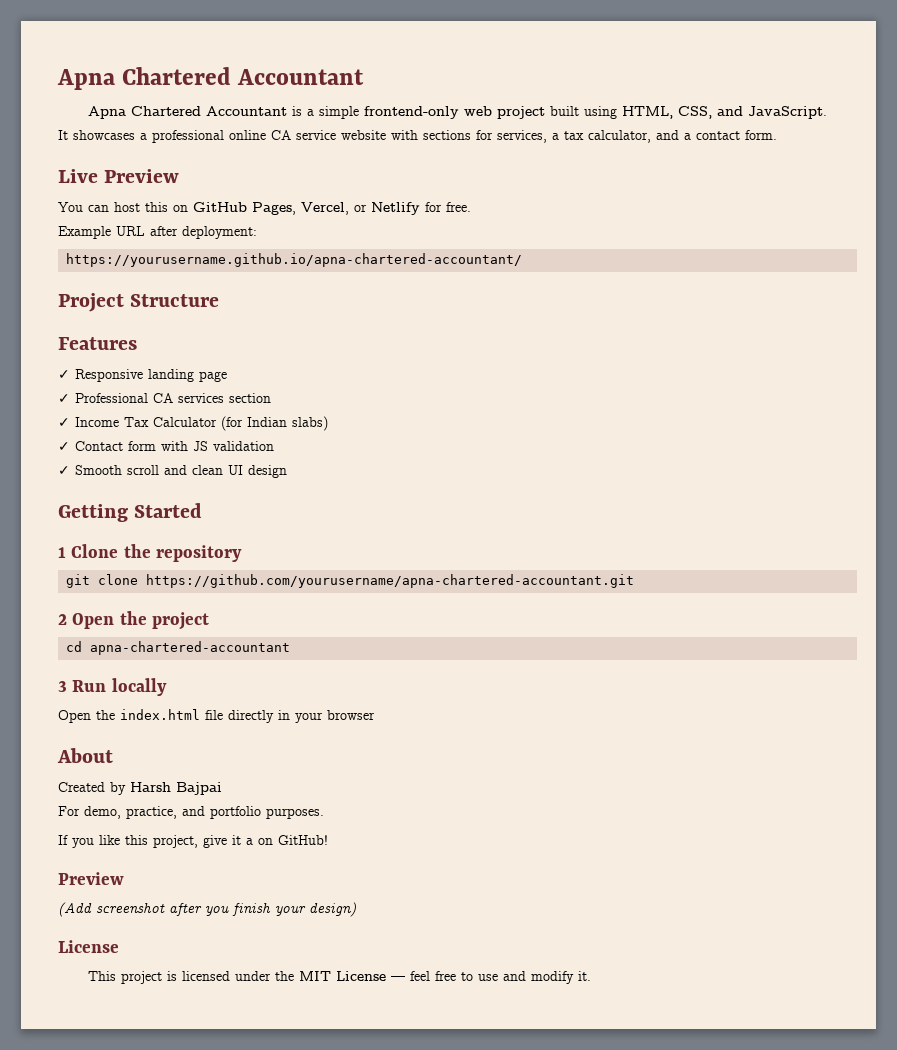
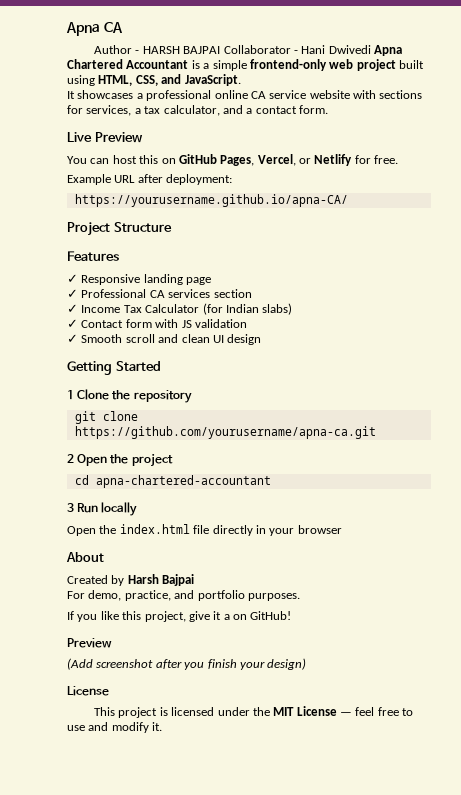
[57,67,365,90] Apna Chartered Accountant // -> [66,22,123,36] [94,45,371,54] Apna CA // Author - HARSH BAJPAI Collaborator - Hani Dwivedi
[66,253,523,267] https://yourusername.github.io/apna-chartered-accountant/ -> [74,194,348,207] https://yourusername.github.io/apna-CA/
[146,574,635,588] https://github.com/yourusername/apna-chartered-accountant.git -> [74,426,376,439] https://github.com/yourusername/apna-ca.git

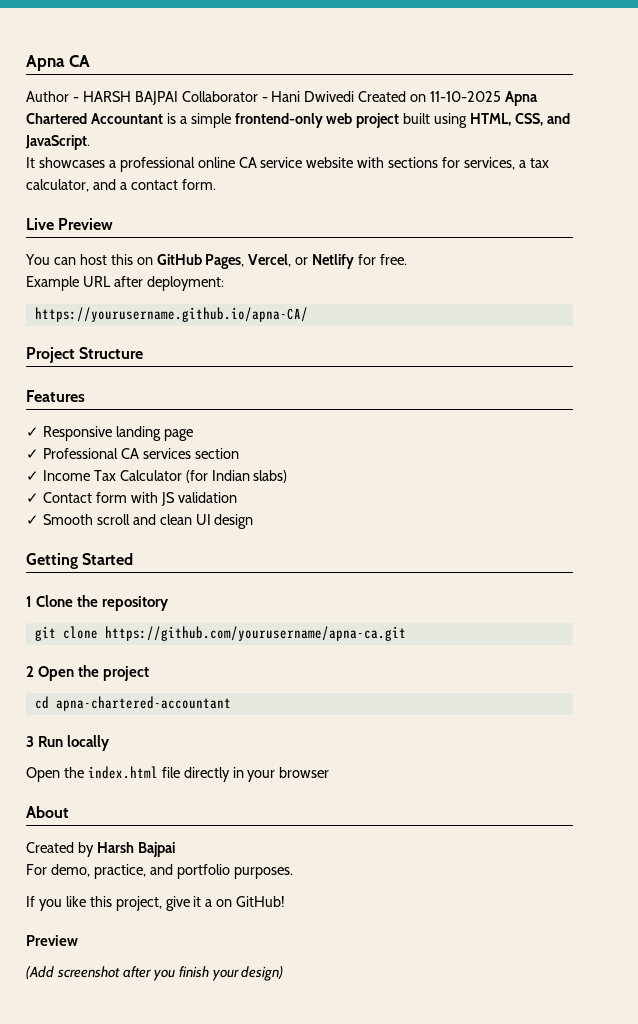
(371, 49) none -> [358,91,502,102] Created on 11-10-2025
[67,686,109,696] [94,706,414,718] [67,722,163,733] // License // This project is licensed under the MIT License — feel free to use and modify it. -> (284, 973) none

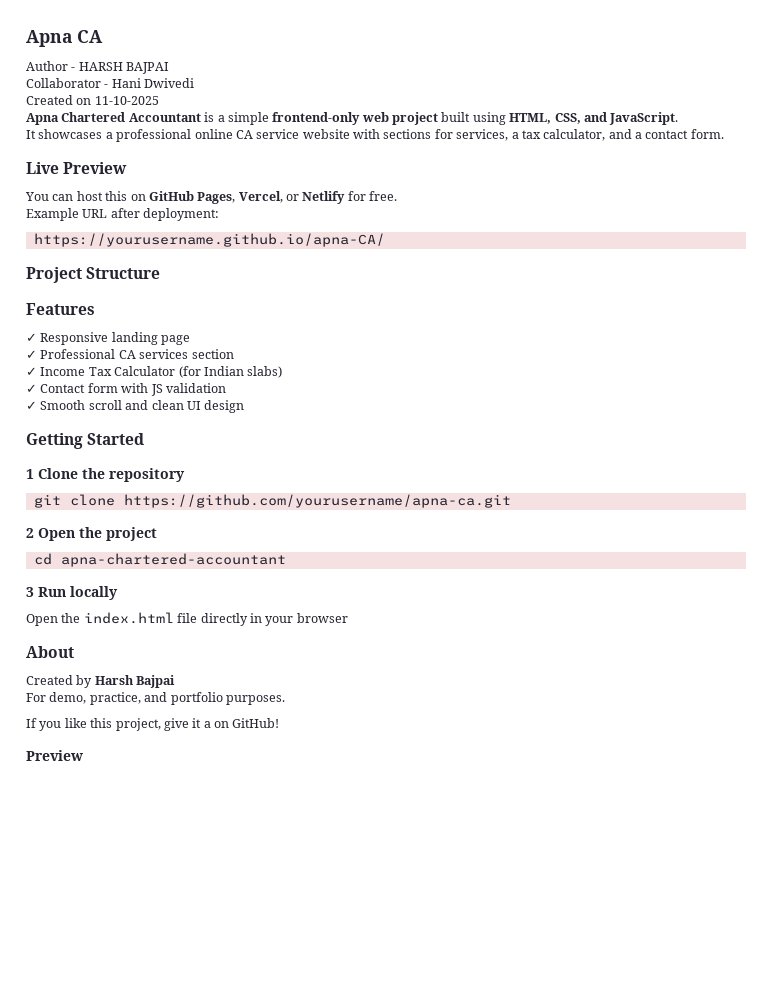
(178, 98) none -> (170, 68) //
(355, 96) none -> (195, 83) //
(502, 96) none -> (159, 100) //
[26,966,284,981] // (Add screenshot after you finish your design) -> (83, 755) none

